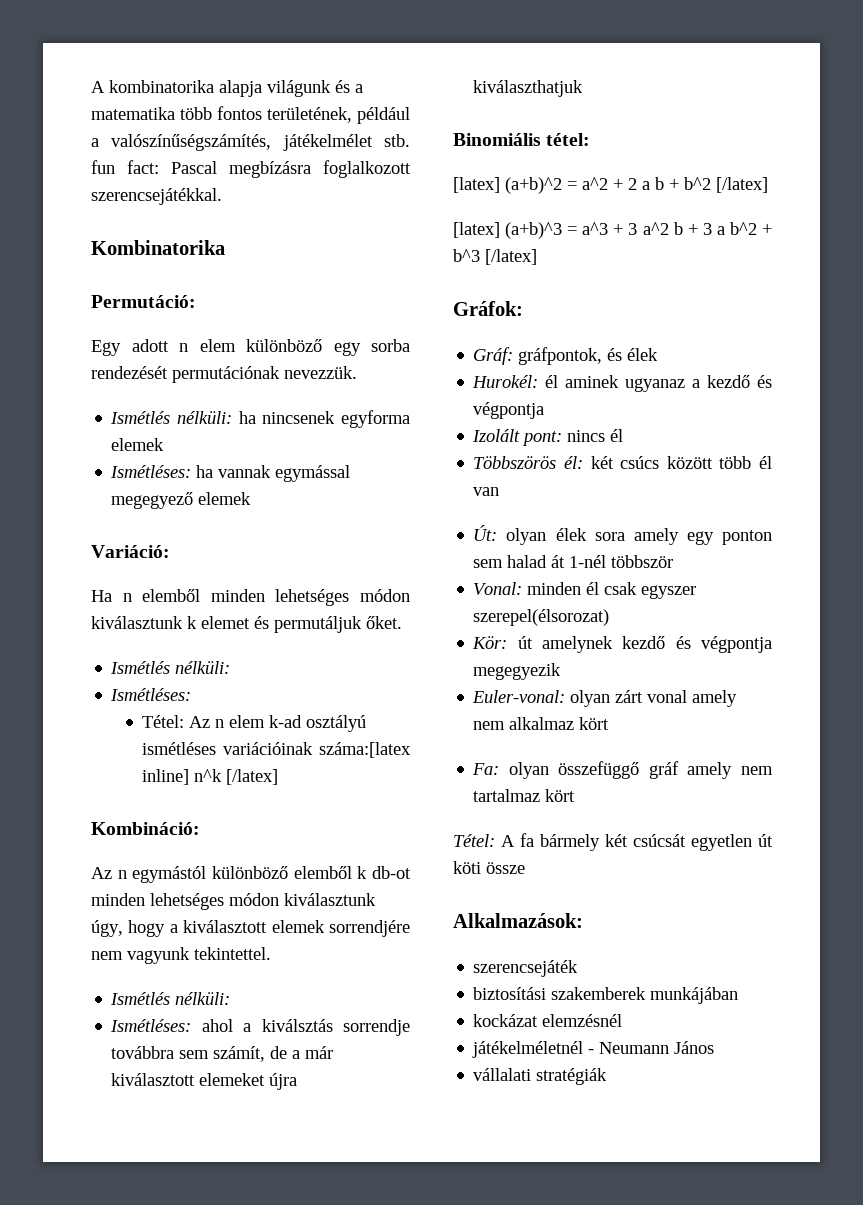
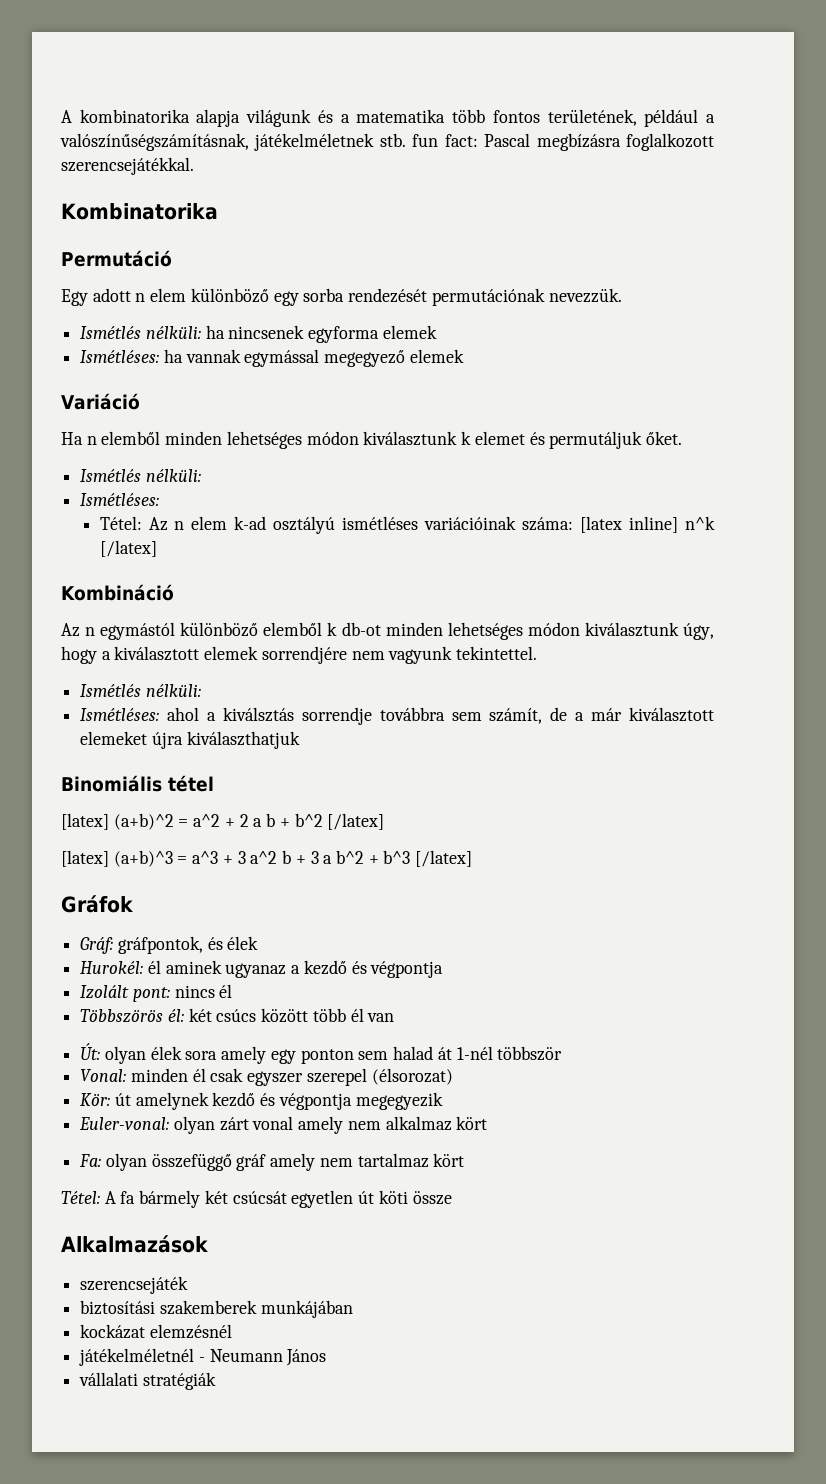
[111,134,373,151] valószínűségszámítés, játékelmélet -> [60,133,375,151] valószínűségszámításnak, játékelméletnek
[91,295,196,308] Permutáció: -> [61,250,172,267] Permutáció
[91,545,170,558] Variáció: -> [61,393,140,410] Variáció
[319,742,411,758] száma:[latex -> [522,516,623,533] száma: [latex
[91,822,200,835] Kombináció: -> [61,584,174,601] Kombináció
[546,133,591,146] tétel: -> [168,775,214,792] tétel
[453,301,523,316] Gráfok: -> [61,895,133,913] Gráfok
[473,609,610,626] szerepel(élsorozat) -> [306,1068,453,1086] szerepel (élsorozat)
[453,913,583,928] Alkalmazások: -> [61,1235,208,1253] Alkalmazások

